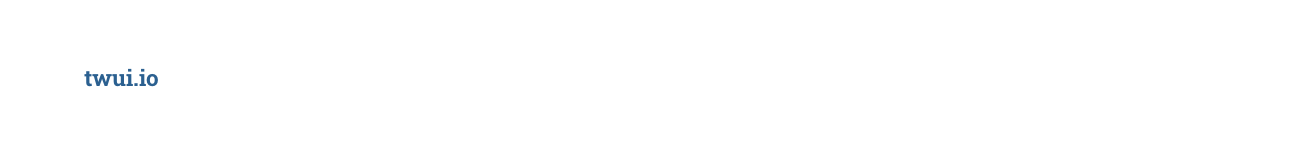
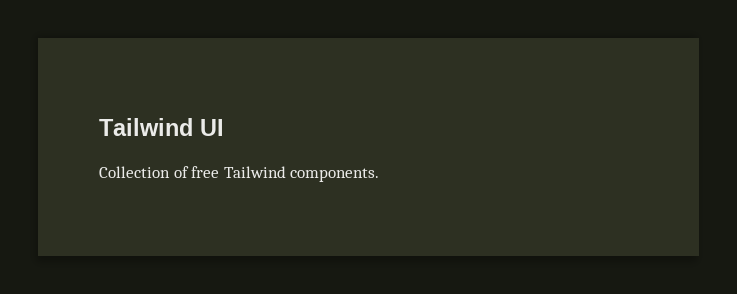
[84,68,159,87] twui.io -> [99,118,224,136] [99,166,380,182] Tailwind UI // Collection of free Tailwind components.

